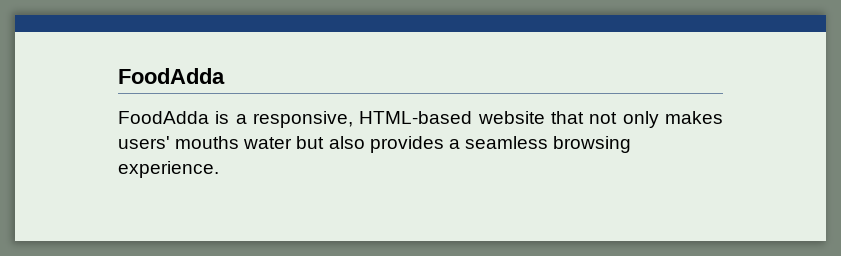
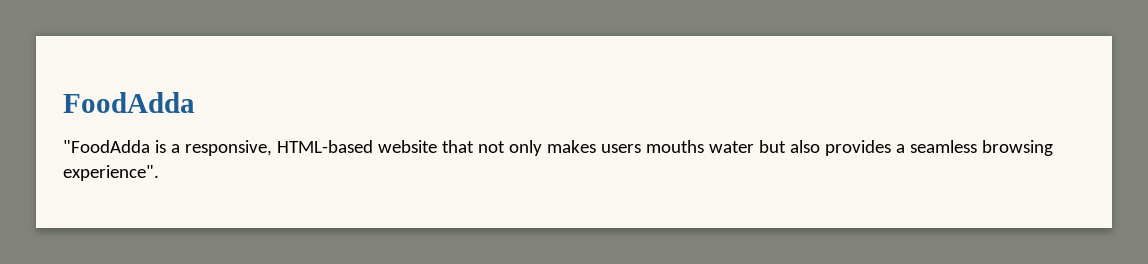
[118,111,209,124] FoodAdda -> [63,140,150,153] "FoodAdda
[118,136,170,149] users' -> [600,144,641,153] users
[118,161,219,178] experience. -> [63,165,159,181] experience".

